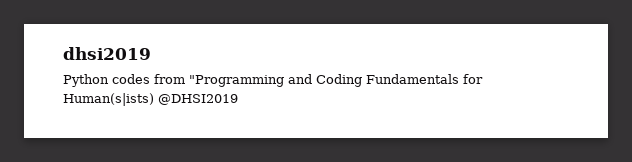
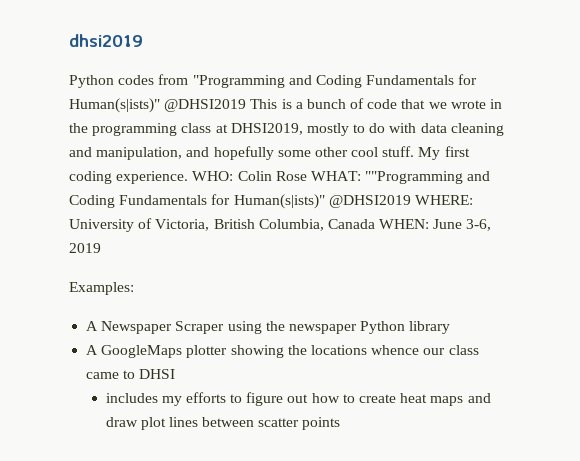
[63,93,238,106] Human(s|ists) @DHSI2019 -> [69,98,503,113] [69,123,504,136] [69,146,470,160] [69,171,491,184] [69,194,473,209] [69,218,492,232] [69,243,101,253] [69,282,134,295] [86,321,451,334] [86,345,479,358] [86,369,176,379] [105,392,491,406] [105,417,341,430] Human(s|ists)" @DHSI2019 This is a bunch of code that we wrote in the programming class at DHSI2019, mostly to do with data cleaning and manipulation, and hopefully some other cool stuff. My first coding experience. WHO: Colin Rose WHAT: ""Programming and Coding Fundamentals for Human(s|ists)" @DHSI2019 WHERE: University of Victoria, British Columbia, Canada WHEN: June 3-6, 2019 // Examples: // A Newspaper Scraper using the newspaper Python library // A GoogleMaps plotter showing the locations whence our class came to DHSI // includes my efforts to figure out how to create heat maps and draw plot lines between scatter points

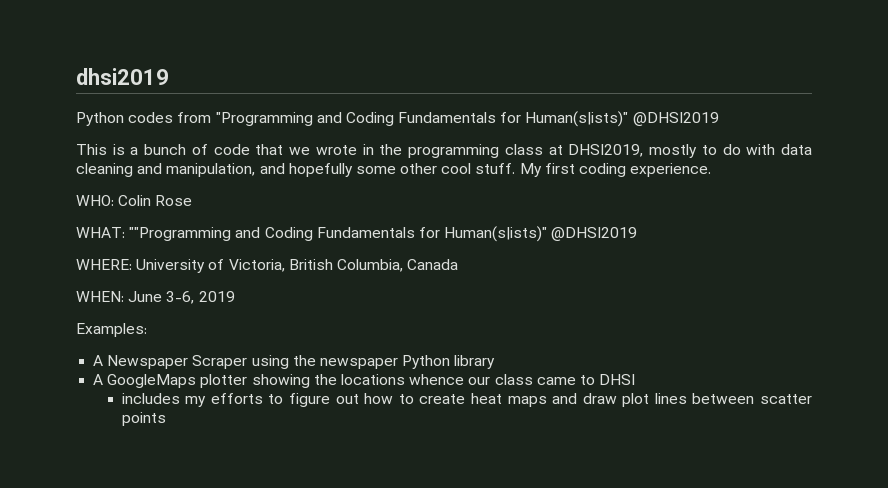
(247, 105) none -> (719, 119) //
(189, 177) none -> (712, 170) //
(307, 176) none -> (193, 200) //
(411, 201) none -> (638, 234) //
(375, 224) none -> (459, 264) //

